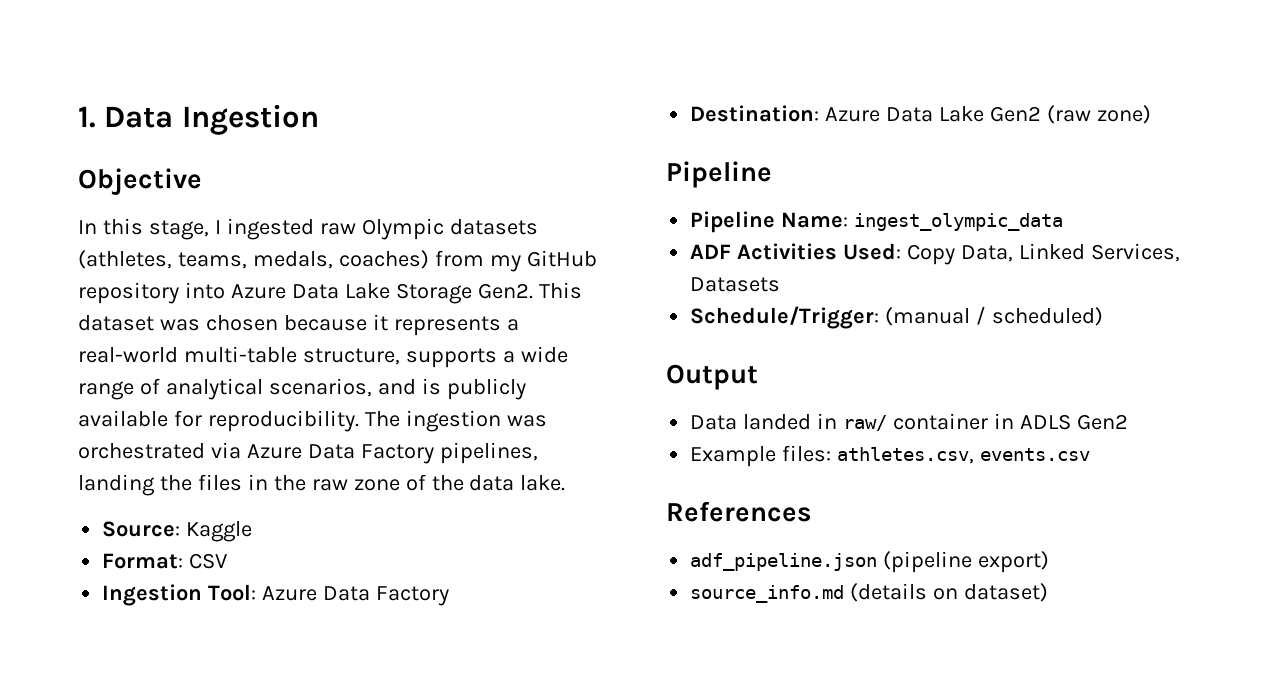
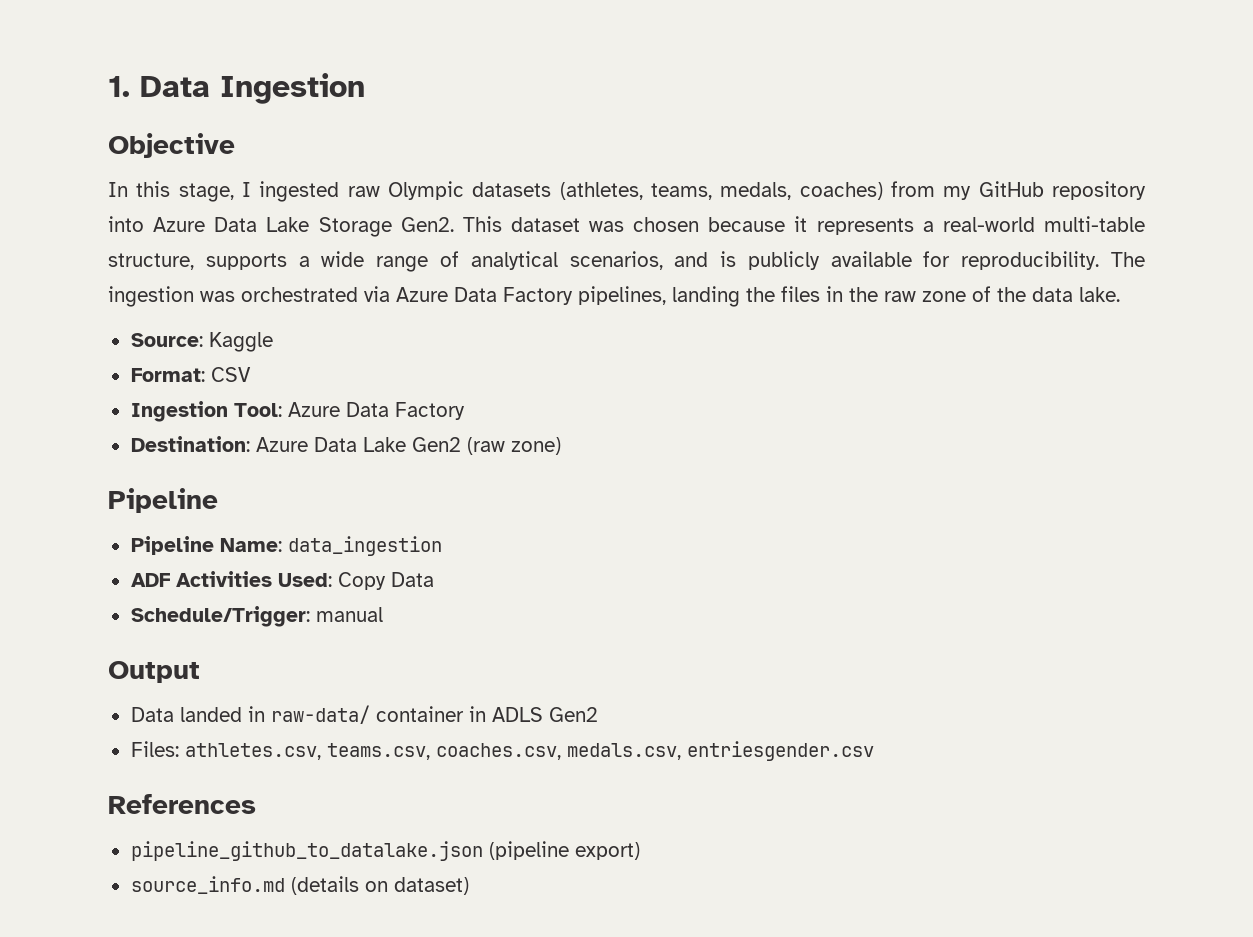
[854,213,1064,231] ingest_olympic_data -> [287,536,442,556] data_ingestion
[960,243,1180,262] [690,277,781,292] [690,306,1104,329] Data, Linked Services, Datasets // Schedule/Trigger: (manual / scheduled) -> [390,572,434,587] [130,606,383,627] Data // Schedule/Trigger: manual
[843,415,888,431] raw/ -> [270,705,370,724] raw-data/
[690,445,1091,467] Example files: athletes.csv, events.csv -> [130,741,874,761] Files: athletes.csv, teams.csv, coaches.csv, medals.csv, entriesgender.csv
[690,553,878,571] adf_pipeline.json -> [130,841,483,861] pipeline_github_to_datalake.json

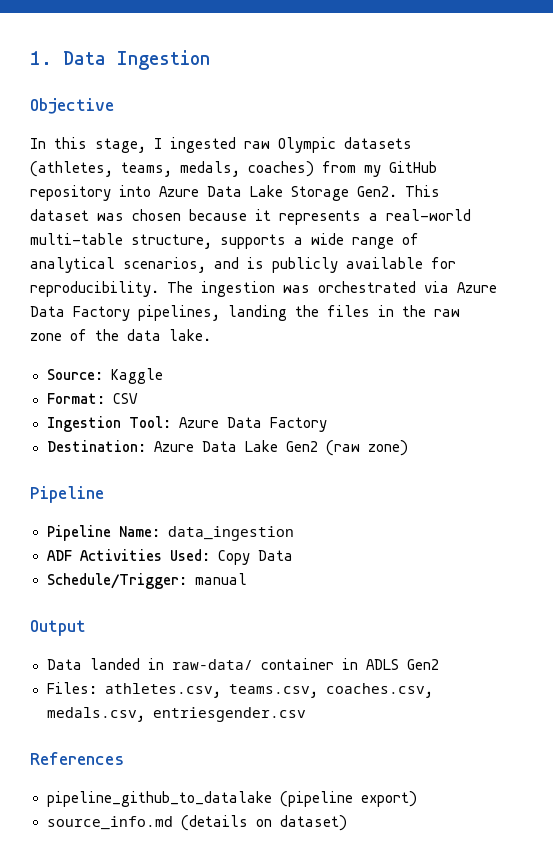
[130,841,483,861] pipeline_github_to_datalake.json -> [46,791,272,807] pipeline_github_to_datalake

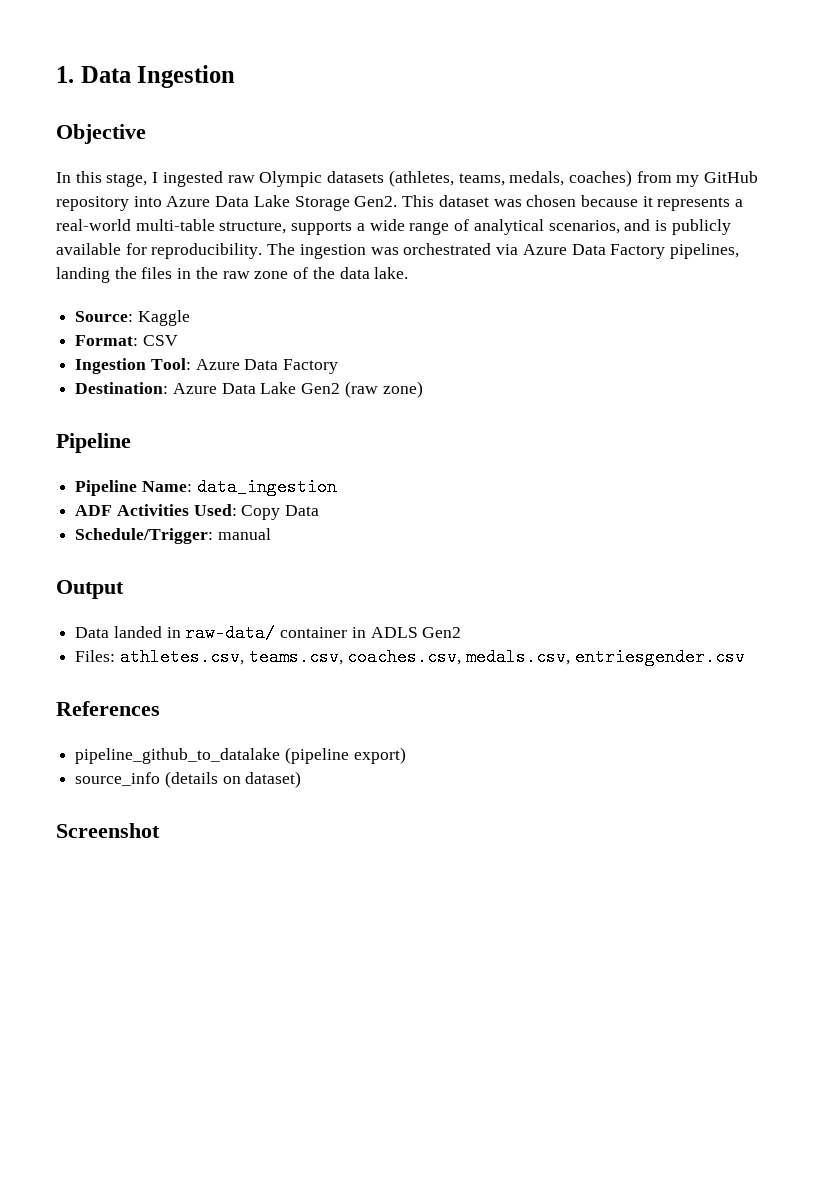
[46,816,173,830] source_info.md -> [75,772,161,786] source_info
(347, 823) none -> [56,823,160,838] // Screenshot

